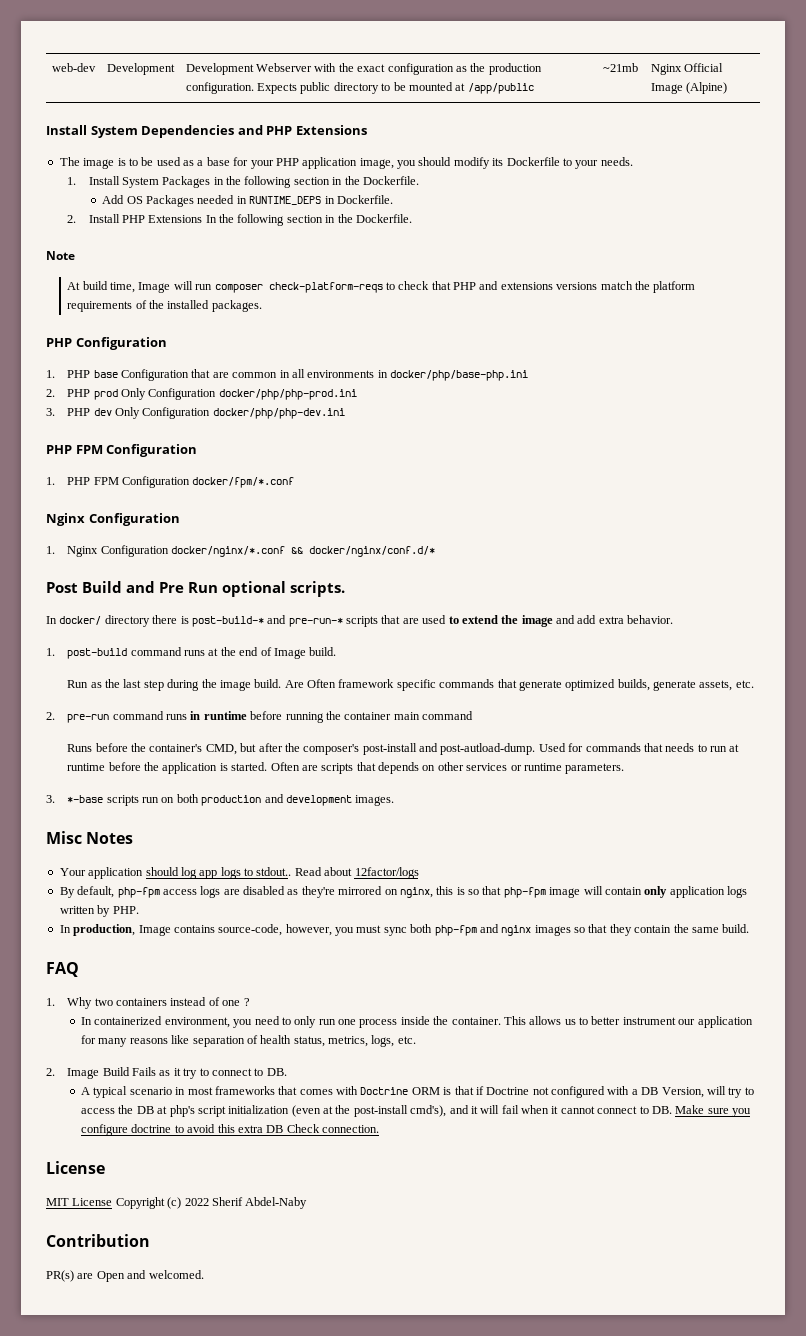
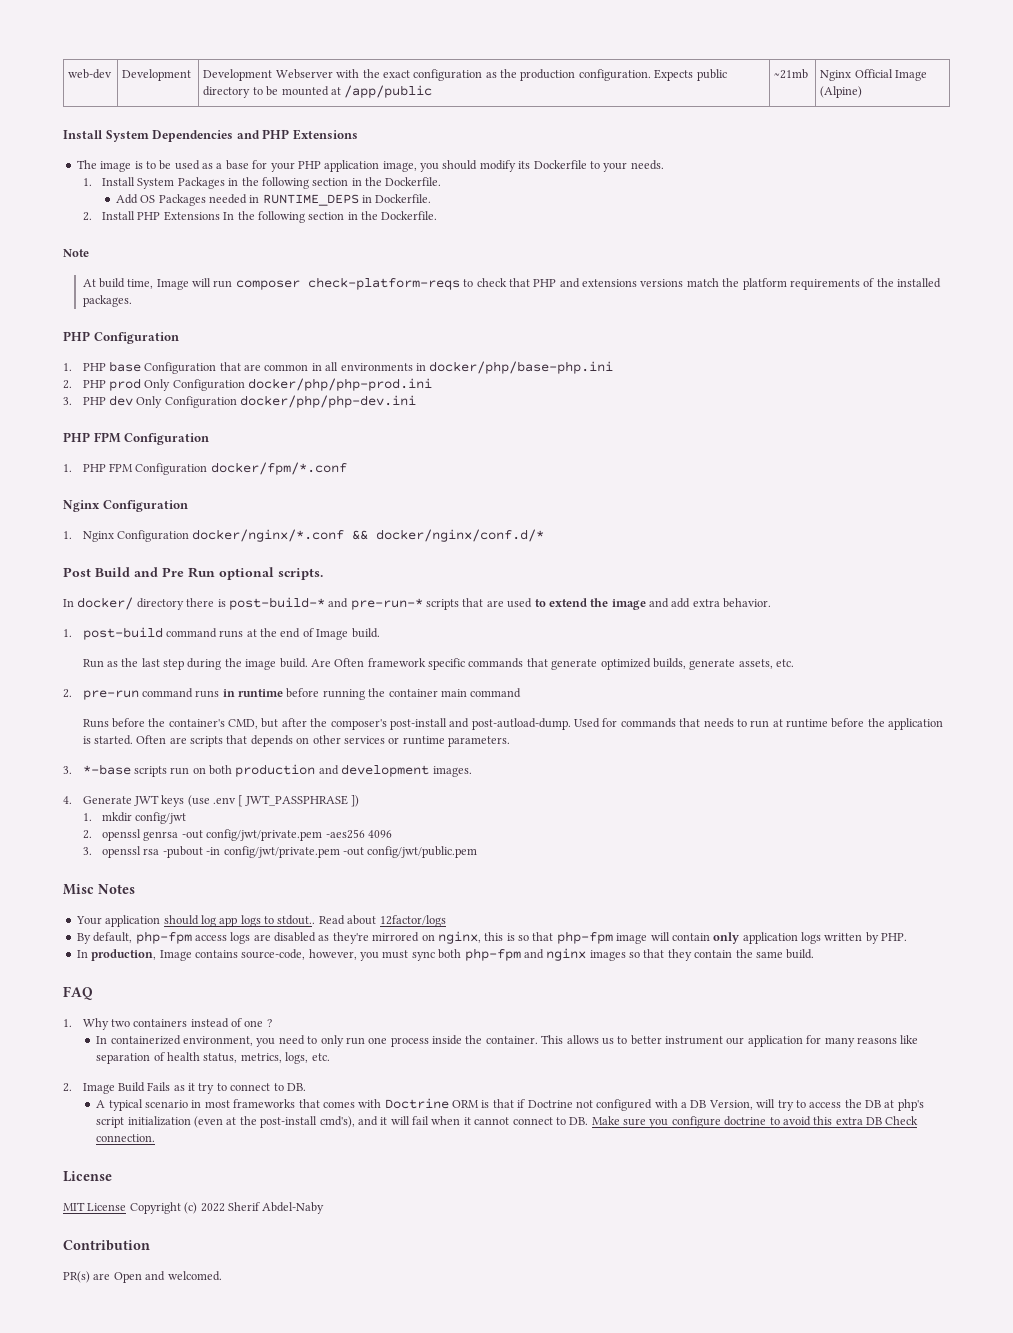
(395, 800) none -> [63,795,360,807] [82,812,187,824] [82,829,392,841] [82,846,478,858] // 4. Generate JWT keys (use .env [ JWT_PASSPHRASE ]) // 1. mkdir config/jwt // 2. openssl genrsa -out config/jwt/private.pem -aes256 4096 // 3. openssl rsa -pubout -in config/jwt/private.pem -out config/jwt/public.pem

